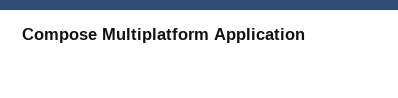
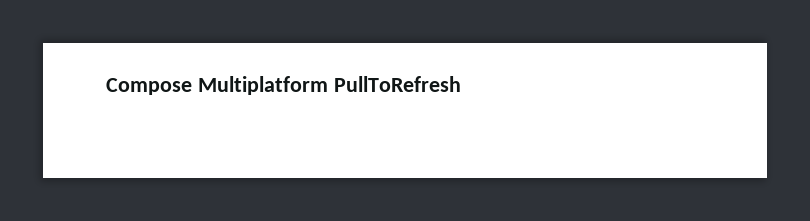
[214,28,305,43] Application -> [333,76,461,92] PullToRefresh

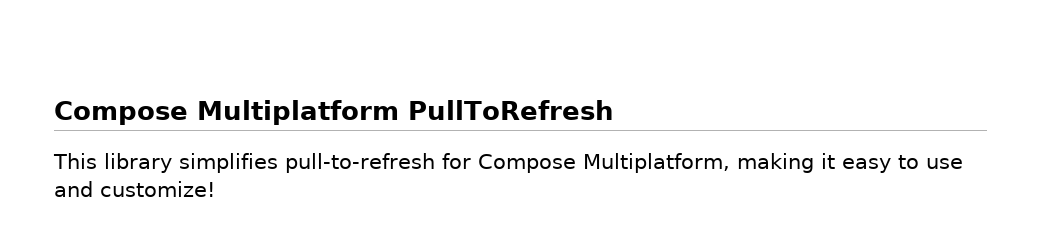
(461, 84) none -> [53,153,963,173] [54,181,215,197] // This library simplifies pull-to-refresh for Compose Multiplatform, making it easy to use and customize!

